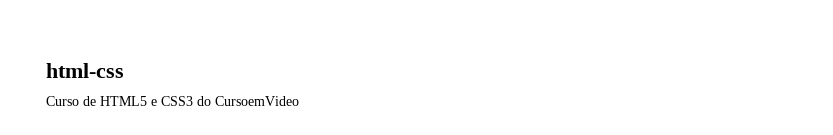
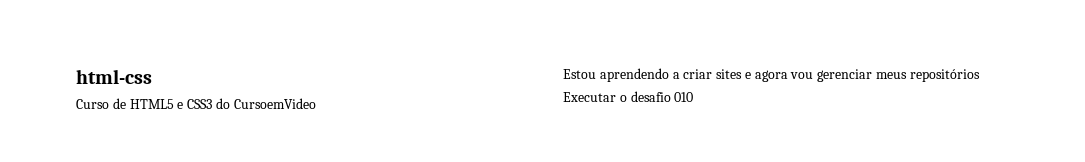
(299, 101) none -> [563,68,980,82] [563,91,694,102] // Estou aprendendo a criar sites e agora vou gerenciar meus repositórios // Executar o desafio 010

